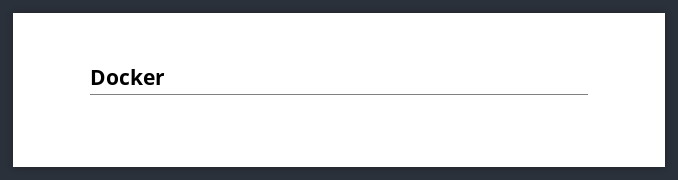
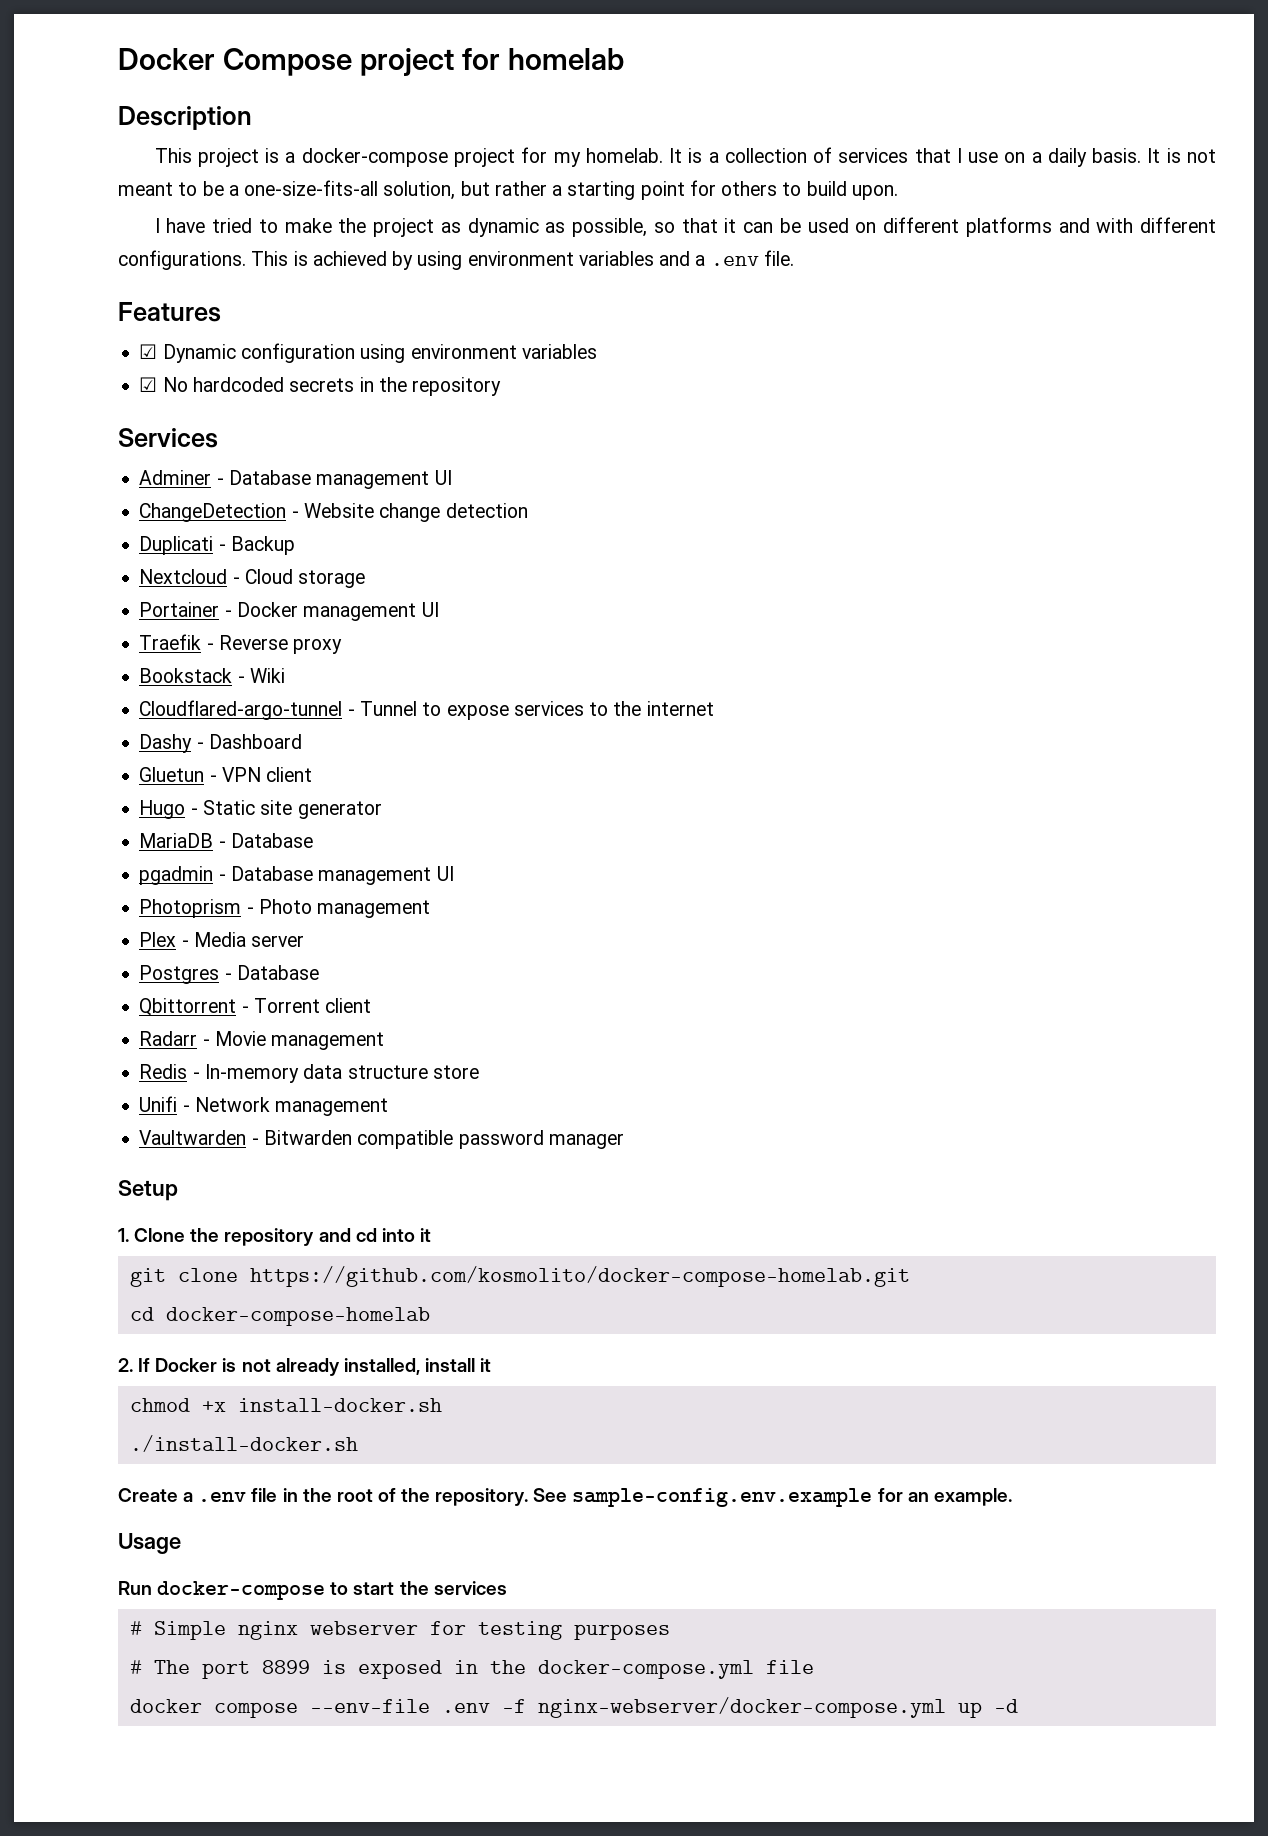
[90,69,165,85] Docker -> [118,48,624,76] [118,106,252,130] [154,147,1217,167] [118,180,898,200] [154,217,1216,237] [118,250,794,270] [118,302,221,322] [139,343,597,363] [139,377,502,396] [118,428,218,448] [139,470,452,489] [139,503,528,522] [139,536,295,555] [139,569,366,588] [139,602,439,621] [139,634,343,654] [139,668,285,683] [139,700,714,720] [139,734,302,753] [139,767,313,782] [139,800,382,819] [139,833,313,848] [139,866,454,885] [139,899,431,918] [139,932,305,947] [139,965,319,984] [139,998,372,1016] [139,1031,385,1050] [139,1064,479,1083] [139,1096,389,1116] [139,1130,624,1149] [118,1180,178,1201] [118,1228,431,1246] [129,1266,910,1287] [129,1307,430,1326] [118,1358,492,1376] [129,1398,442,1412] [129,1435,358,1452] [118,1488,1012,1507] [118,1533,181,1554] [118,1581,507,1600] [129,1621,670,1640] [129,1660,814,1679] [129,1697,1018,1718] Docker Compose project for homelab // Description // This project is a docker-compose project for my homelab. It is a collection of services that I use on a daily basis. It is not meant to be a one-size-fits-all solution, but rather a starting point for others to build upon. // I have tried to make the project as dynamic as possible, so that it can be used on different platforms and with different configurations. This is achieved by using environment variables and a .env file. // Features // ☑ Dynamic configuration using environment variables // ☑ No hardcoded secrets in the repository // Services // Adminer - Database management UI // ChangeDetection - Website change detection // Duplicati - Backup // Nextcloud - Cloud storage // Portainer - Docker management UI // Traefik - Reverse proxy // Bookstack - Wiki // Cloudflared-argo-tunnel - Tunnel to expose services to the internet // Dashy - Dashboard // Gluetun - VPN client // Hugo - Static site generator // MariaDB - Database // pgadmin - Database management UI // Photoprism - Photo management // Plex - Media server // Postgres - Database // Qbittorrent - Torrent client // Radarr - Movie management // Redis - In-memory data structure store // Unifi - Network management // Vaultwarden - Bitwarden compatible password manager // Setup // 1. Clone the repository and cd into it // git clone https://github.com/kosmolito/docker-compose-homelab.git // cd docker-compose-homelab // 2. If Docker is not already installed, install it // chmod +x install-docker.sh // ./install-docker.sh // Create a .env file in the root of the repository. See sample-config.env.example for an example. // Usage // Run docker-compose to start the services // # Simple nginx webserver for testing purposes // # The port 8899 is exposed in the docker-compose.yml file // docker compose --env-file .env -f nginx-webserver/docker-compose.yml up -d

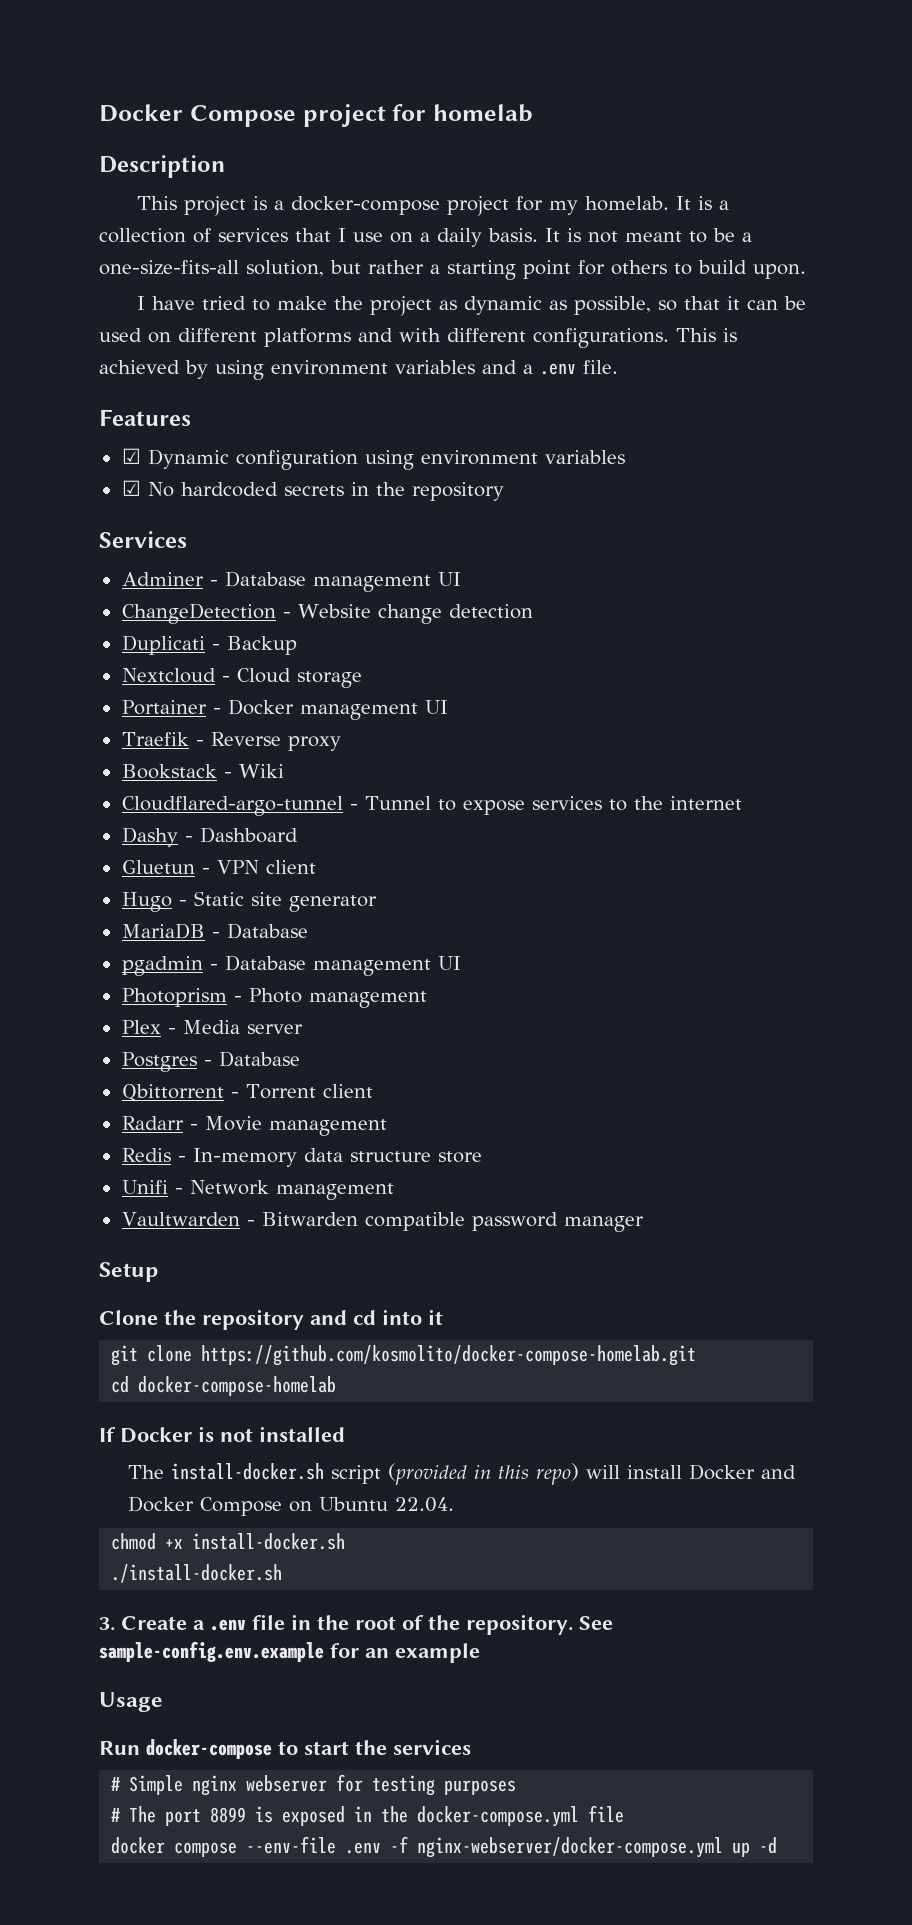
[118,1228,129,1242] 1. -> (158, 1272) none
[118,1358,133,1372] 2. -> (337, 1386) none
[275,1358,492,1376] already installed, install it -> [259,1426,345,1442] [127,1463,796,1485] [127,1496,454,1516] installed // The install-docker.sh script (provided in this repo) will install Docker and Docker Compose on Ubuntu 22.04.
(358, 1443) none -> [99,1617,115,1631] 3.
[933,1488,1012,1506] example. -> [395,1643,480,1663] example

